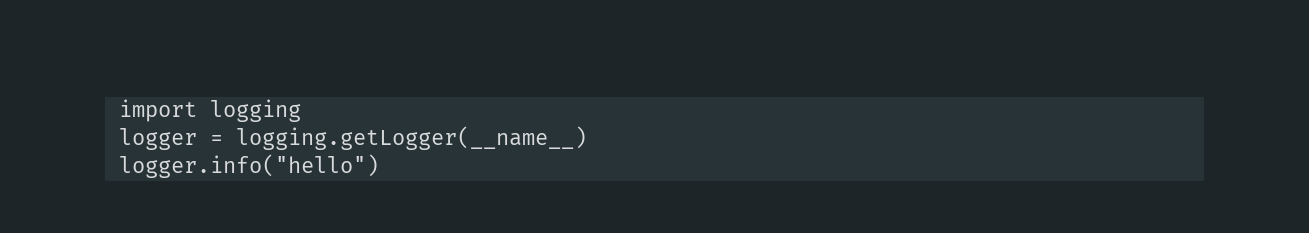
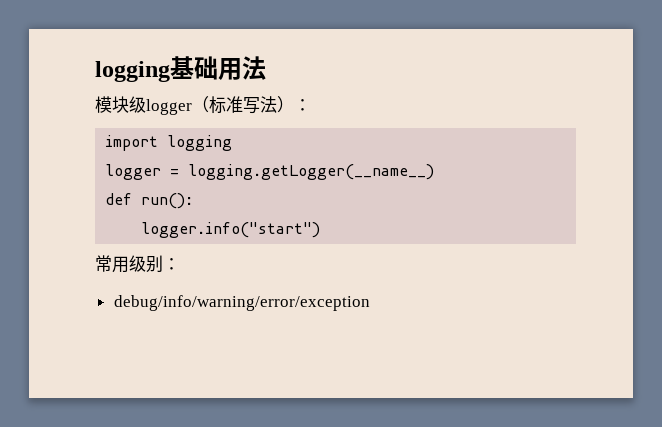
(118, 110) none -> [95,56,266,82] [95,96,311,115] logging基础用法 // 模块级logger（标准写法）： //
[118,154,379,178] logger.info("hello") -> [105,193,194,209] [141,222,321,238] [95,255,180,273] [113,295,370,311] def run(): // logger.info("start") // 常用级别： // debug/info/warning/error/exception

